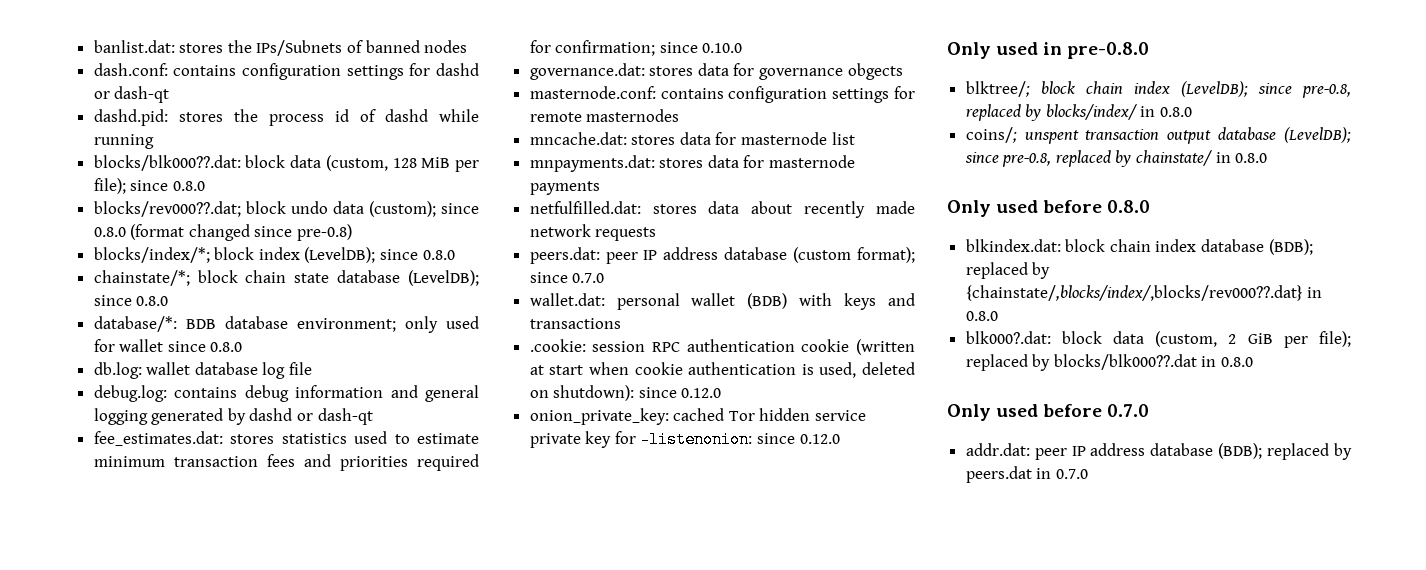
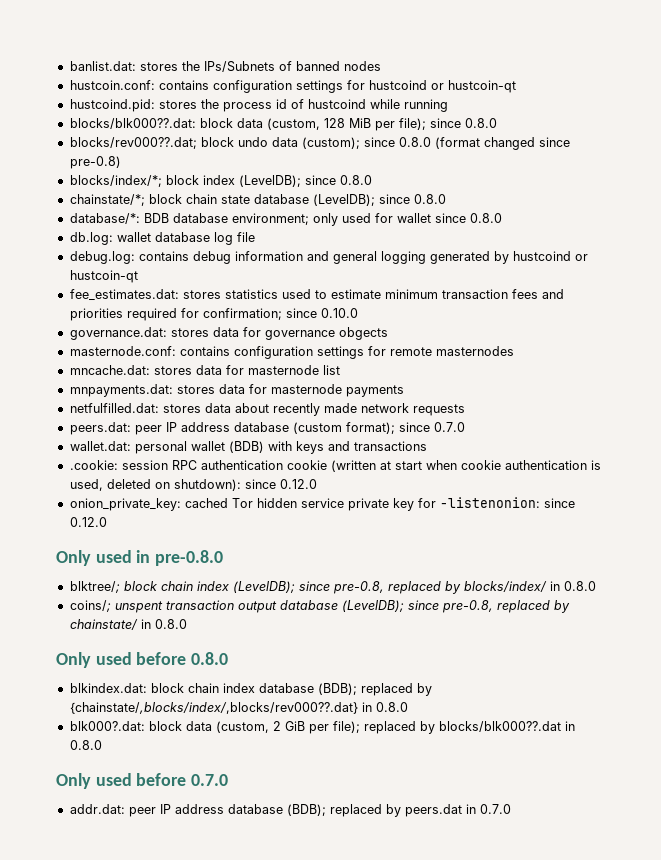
[93,63,480,80] [93,86,170,103] [93,109,168,126] dash.conf: contains configuration settings for dashd or dash-qt // dashd.pid: -> [69,80,516,93] [69,99,155,112] hustcoin.conf: contains configuration settings for hustcoind or hustcoin-qt // hustcoind.pid:
[384,109,428,122] dashd -> [307,99,366,109] hustcoind
[249,408,373,425] dashd or dash-qt -> [512,251,588,261] [69,270,138,283] hustcoind or hustcoin-qt

